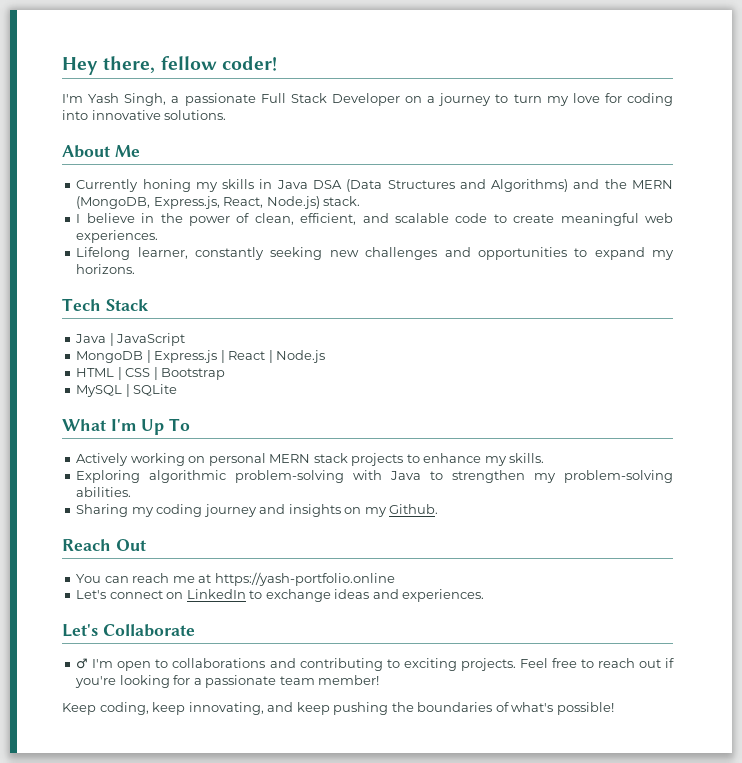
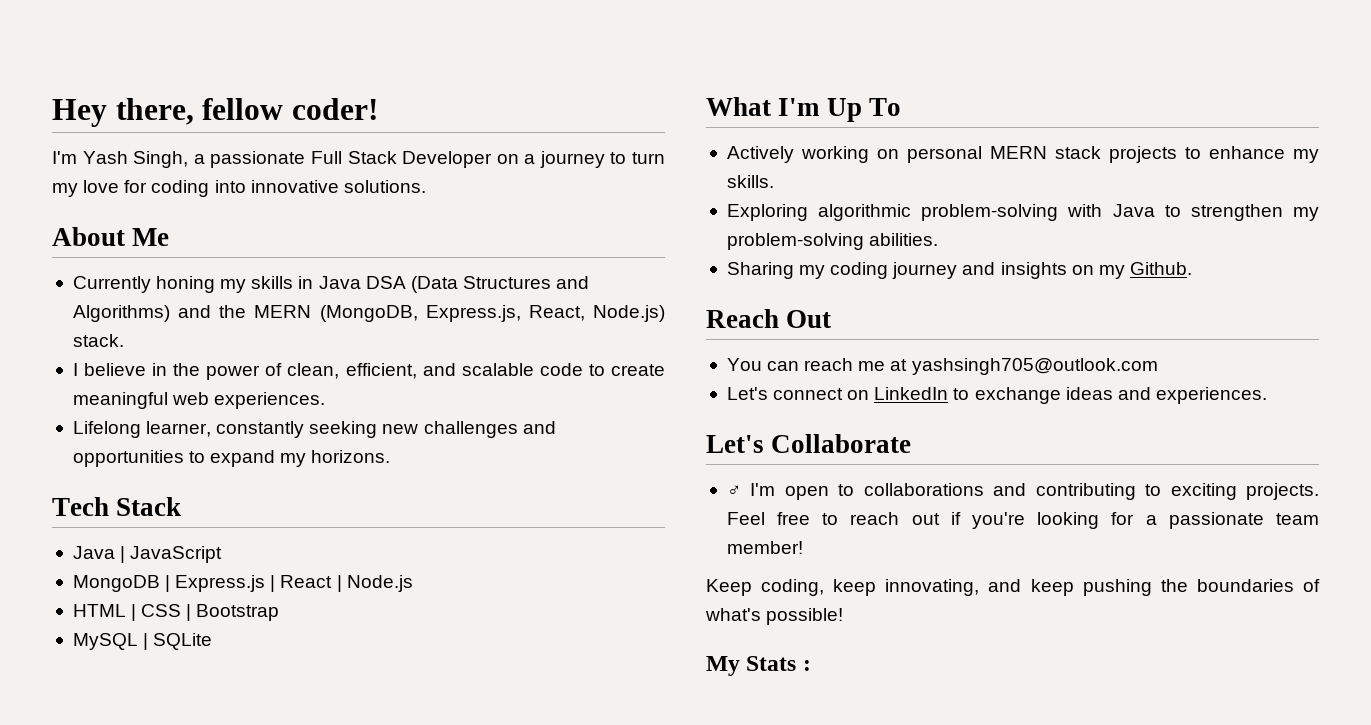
[214,572,395,586] https://yash-portfolio.online -> [911,358,1158,375] yashsingh705@outlook.com
(614, 708) none -> [706,656,811,676] // My Stats :

